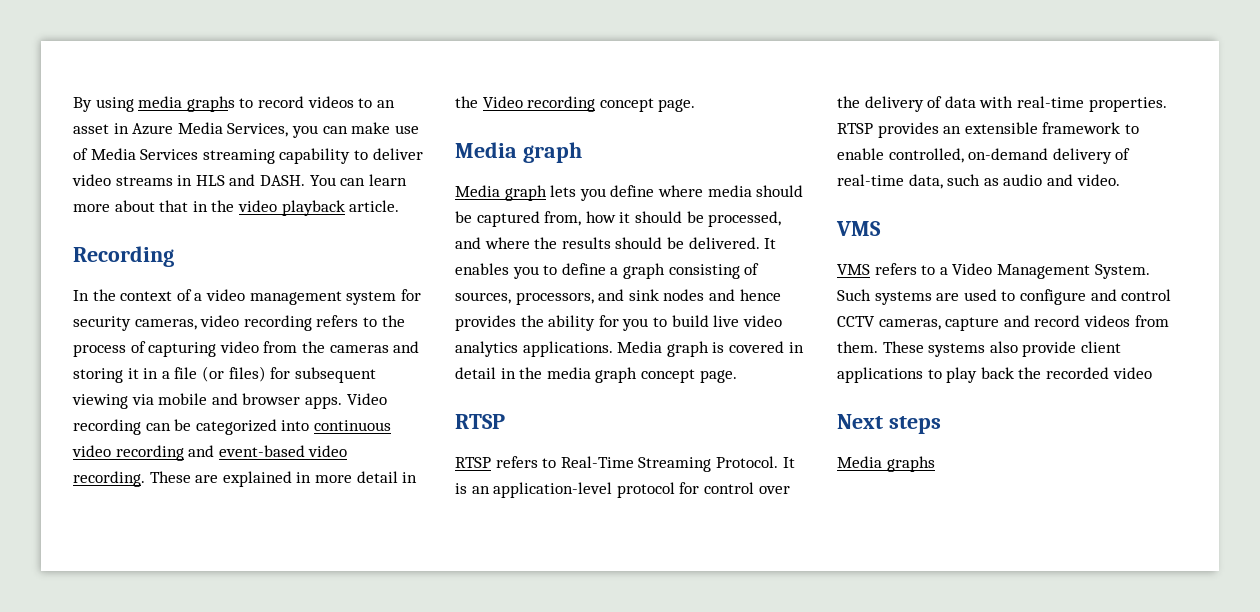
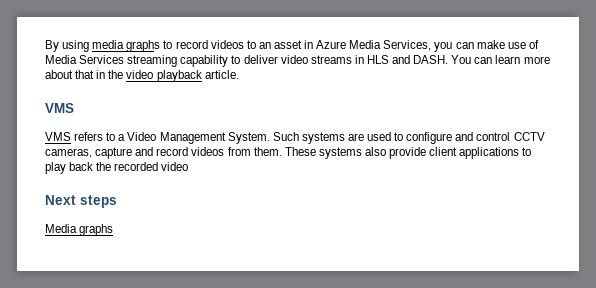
[73,246,174,267] [73,289,421,305] [73,315,405,331] [73,341,420,357] [73,366,376,383] [72,393,387,409] [73,419,391,435] [72,445,348,461] [73,471,418,487] [455,96,696,112] [455,142,582,163] [455,185,804,201] [455,211,782,227] [455,237,777,249] [455,263,760,279] [455,289,781,305] [455,315,782,331] [455,341,804,357] [455,367,737,383] [455,414,505,429] [455,456,795,472] [455,482,790,498] [837,96,1167,112] [837,122,1139,138] [837,148,1131,164] [837,174,1120,189] // Recording // In the context of a video management system for security cameras, video recording refers to the process of capturing video from the cameras and storing it in a file (or files) for subsequent viewing via mobile and browser apps. Video recording can be categorized into continuous video recording and event-based video recording. These are explained in more detail in the Video recording concept page. // Media graph // Media graph lets you define where media should be captured from, how it should be processed, and where the results should be delivered. It enables you to define a graph consisting of sources, processors, and sink nodes and hence provides the ability for you to build live video analytics applications. Media graph is covered in detail in the media graph concept page. // RTSP // RTSP refers to Real-Time Streaming Protocol. It is an application-level protocol for control over the delivery of data with real-time properties. RTSP provides an extensible framework to enable controlled, on-demand delivery of real-time data, such as audio and video. -> (239, 74) none

